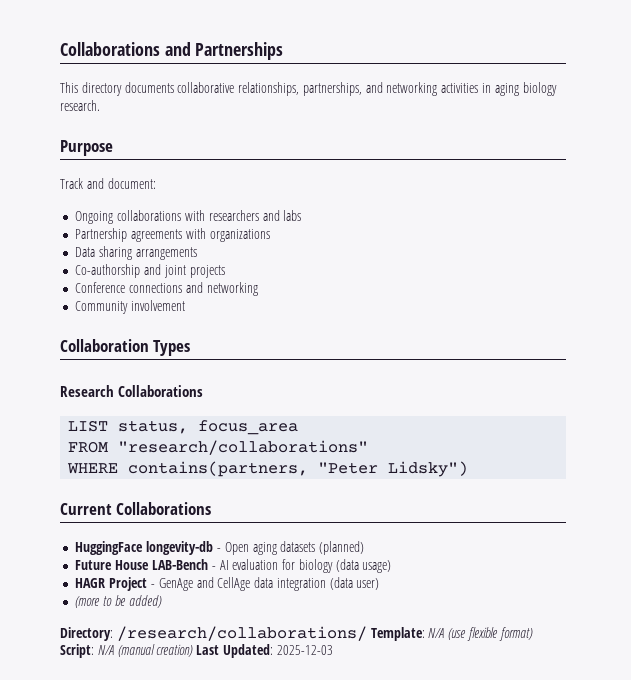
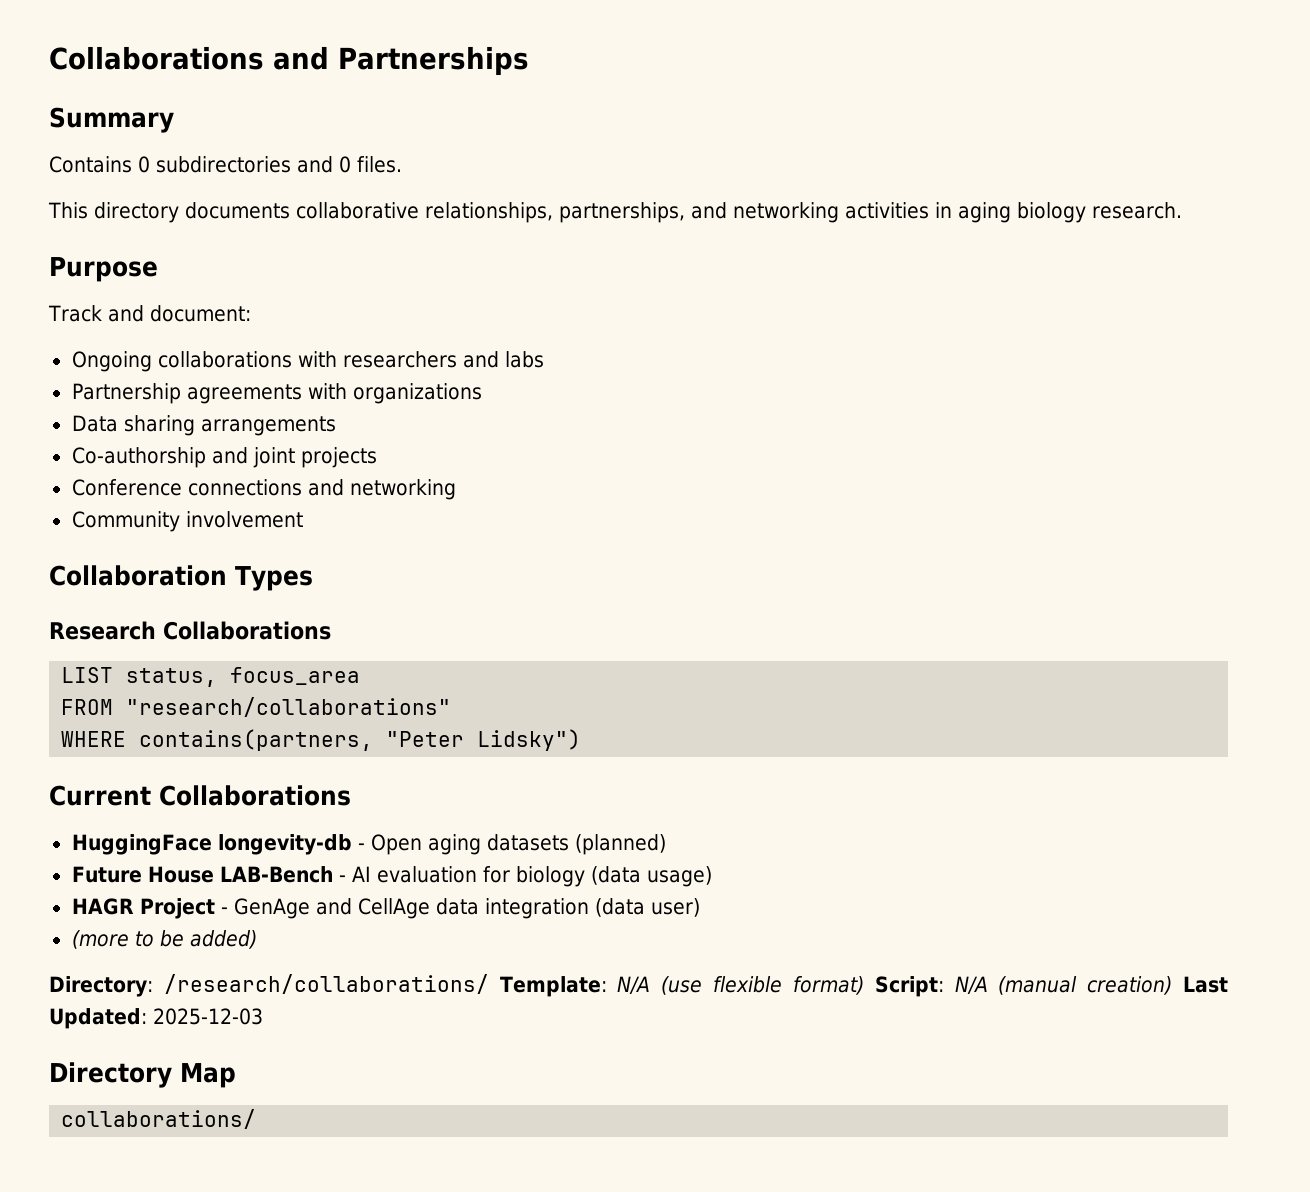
(284, 51) none -> [49,107,174,133] [49,156,402,173] // Summary // Contains 0 subdirectories and 0 files.
(333, 650) none -> [49,1062,236,1088] [61,1109,257,1129] // Directory Map // collaborations/

